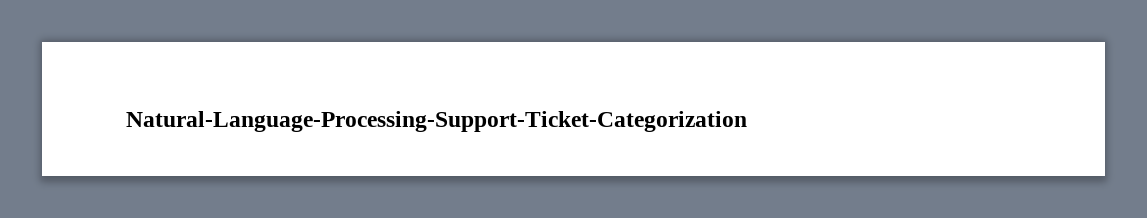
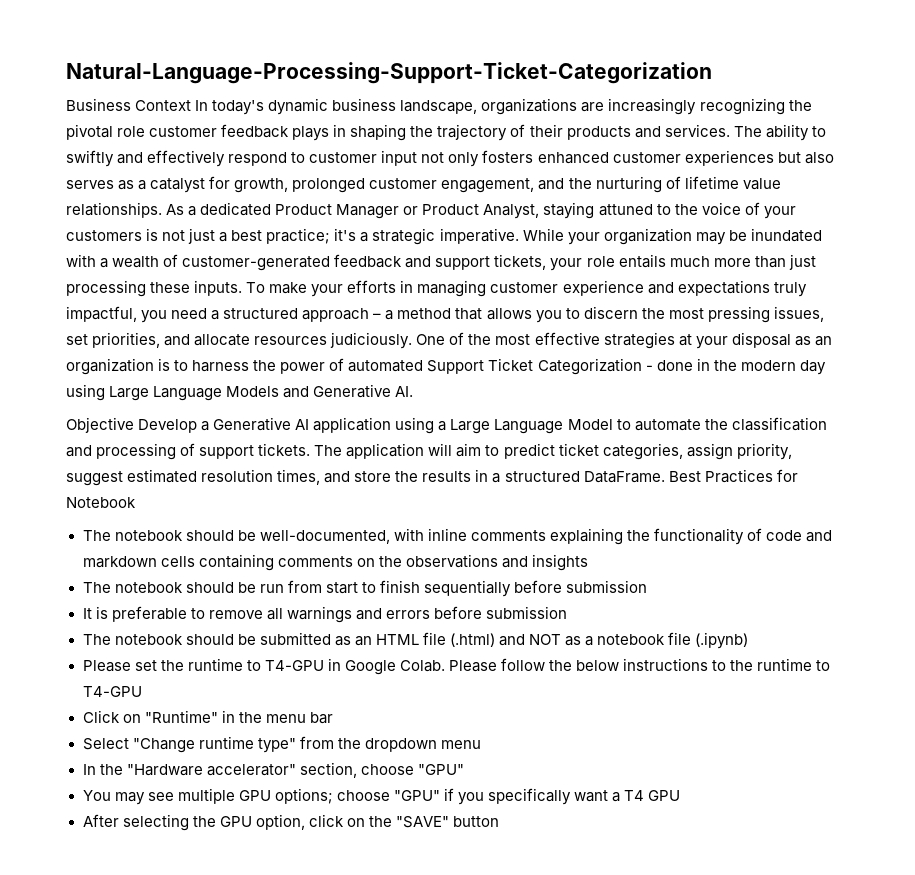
(747, 121) none -> [66,98,812,115] [66,124,826,141] [66,150,834,167] [66,176,781,193] [66,202,796,219] [66,228,822,245] [66,254,816,271] [66,280,807,297] [66,306,824,323] [66,332,832,349] [66,358,826,375] [66,384,414,401] [66,417,827,434] [66,443,792,460] [66,469,798,486] [66,497,136,508] [82,528,833,545] [82,554,588,571] [82,580,648,597] [82,606,567,623] [82,632,749,649] [82,658,831,675] [82,686,142,697] [82,710,333,724] [82,736,481,753] [82,762,464,778] [82,788,681,805] [82,814,499,831] // Business Context In today's dynamic business landscape, organizations are increasingly recognizing the pivotal role customer feedback plays in shaping the trajectory of their products and services. The ability to swiftly and effectively respond to customer input not only fosters enhanced customer experiences but also serves as a catalyst for growth, prolonged customer engagement, and the nurturing of lifetime value relationships. As a dedicated Product Manager or Product Analyst, staying attuned to the voice of your customers is not just a best practice; it's a strategic imperative. While your organization may be inundated with a wealth of customer-generated feedback and support tickets, your role entails much more than just processing these inputs. To make your efforts in managing customer experience and expectations truly impactful, you need a structured approach – a method that allows you to discern the most pressing issues, set priorities, and allocate resources judiciously. One of the most effective strategies at your disposal as an organization is to harness the power of automated Support Ticket Categorization - done in the modern day using Large Language Models and Generative AI. // Objective Develop a Generative AI application using a Large Language Model to automate the classification and processing of support tickets. The application will aim to predict ticket categories, assign priority, suggest estimated resolution times, and store the results in a structured DataFrame. Best Practices for Notebook // The notebook should be well-documented, with inline comments explaining the functionality of code and markdown cells containing comments on the observations and insights // The notebook should be run from start to finish sequentially before submission // It is preferable to remove all warnings and errors before submission // The notebook should be submitted as an HTML file (.html) and NOT as a notebook file (.ipynb) // Please set the runtime to T4-GPU in Google Colab. Please follow the below instructions to the runtime to T4-GPU // Click on "Runtime" in the menu bar // Select "Change runtime type" from the dropdown menu // In the "Hardware accelerator" section, choose "GPU" // You may see multiple GPU options; choose "GPU" if you specifically want a T4 GPU // After selecting the GPU option, click on the "SAVE" button

